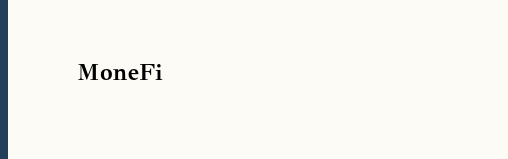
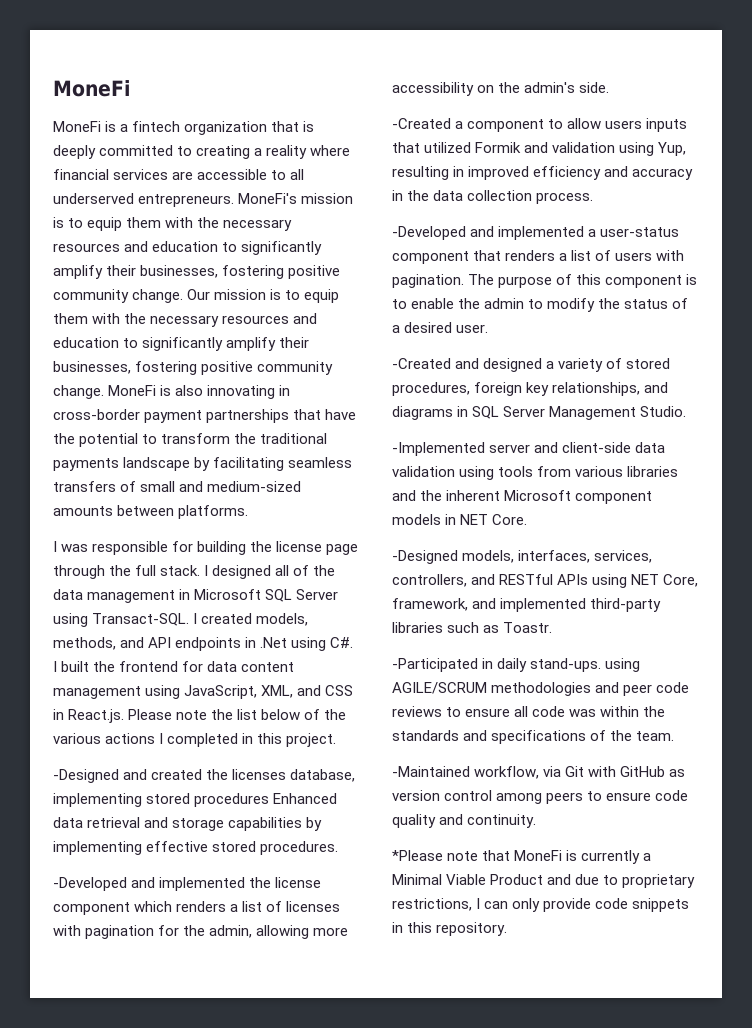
[77,64,163,80] MoneFi -> [53,80,130,97] [53,121,315,135] [53,145,351,159] [53,169,305,180] [53,193,354,207] [53,217,293,231] [53,241,323,255] [53,265,341,279] [53,289,340,303] [53,313,318,327] [53,337,310,351] [53,361,334,375] [53,385,291,399] [53,409,357,423] [53,433,328,447] [53,457,353,471] [53,481,302,492] [53,505,249,519] [53,541,359,555] [53,565,336,579] [53,589,339,603] [53,613,309,627] [53,637,354,651] [53,661,295,672] [53,685,354,699] [53,709,347,723] [53,733,337,747] [53,769,356,783] [53,793,338,807] [53,817,323,831] [53,841,339,855] [53,877,322,891] [53,901,341,915] [53,925,349,939] [392,82,610,96] [392,118,688,132] [392,142,687,156] [392,166,694,180] [392,190,594,204] [392,226,680,240] [392,250,685,264] [392,274,698,288] [392,298,689,312] [392,322,489,333] [392,358,671,372] [392,382,669,396] [392,406,687,420] [392,442,666,456] [392,466,679,480] [392,490,653,504] [392,514,528,525] [392,550,653,564] [392,574,699,588] [392,598,662,612] [392,622,553,633] [392,658,641,672] [392,682,690,696] [392,706,666,717] [392,730,675,744] [392,766,686,779] [392,790,689,804] [392,814,537,828] [392,850,652,864] [392,874,696,888] [392,898,690,912] [392,922,508,936] MoneFi // MoneFi is a fintech organization that is deeply committed to creating a reality where financial services are accessible to all underserved entrepreneurs. MoneFi's mission is to equip them with the necessary resources and education to significantly amplify their businesses, fostering positive community change. Our mission is to equip them with the necessary resources and education to significantly amplify their businesses, fostering positive community change. MoneFi is also innovating in cross-border payment partnerships that have the potential to transform the traditional payments landscape by facilitating seamless transfers of small and medium-sized amounts between platforms. // I was responsible for building the license page through the full stack. I designed all of the data management in Microsoft SQL Server using Transact-SQL. I created models, methods, and API endpoints in .Net using C#. I built the frontend for data content management using JavaScript, XML, and CSS in React.js. Please note the list below of the various actions I completed in this project. // -Designed and created the licenses database, implementing stored procedures Enhanced data retrieval and storage capabilities by implementing effective stored procedures. // -Developed and implemented the license component which renders a list of licenses with pagination for the admin, allowing more accessibility on the admin's side. // -Created a component to allow users inputs that utilized Formik and validation using Yup, resulting in improved efficiency and accuracy in the data collection process. // -Developed and implemented a user-status component that renders a list of users with pagination. The purpose of this component is to enable the admin to modify the status of a desired user. // -Created and designed a variety of stored procedures, foreign key relationships, and diagrams in SQL Server Management Studio. // -Implemented server and client-side data validation using tools from various libraries and the inherent Microsoft component models in NET Core. // -Designed models, interfaces, services, controllers, and RESTful APIs using NET Core, framework, and implemented third-party libraries such as Toastr. // -Participated in daily stand-ups. using AGILE/SCRUM methodologies and peer code reviews to ensure all code was within the standards and specifications of the team. // -Maintained workflow, via Git with GitHub as version control among peers to ensure code quality and continuity. // *Please note that MoneFi is currently a Minimal Viable Product and due to proprietary restrictions, I can only provide code snippets in this repository.

